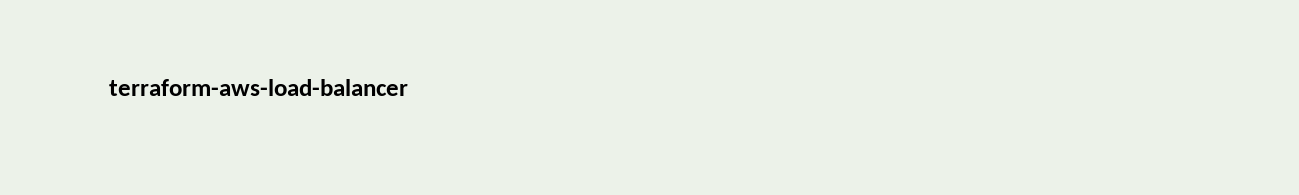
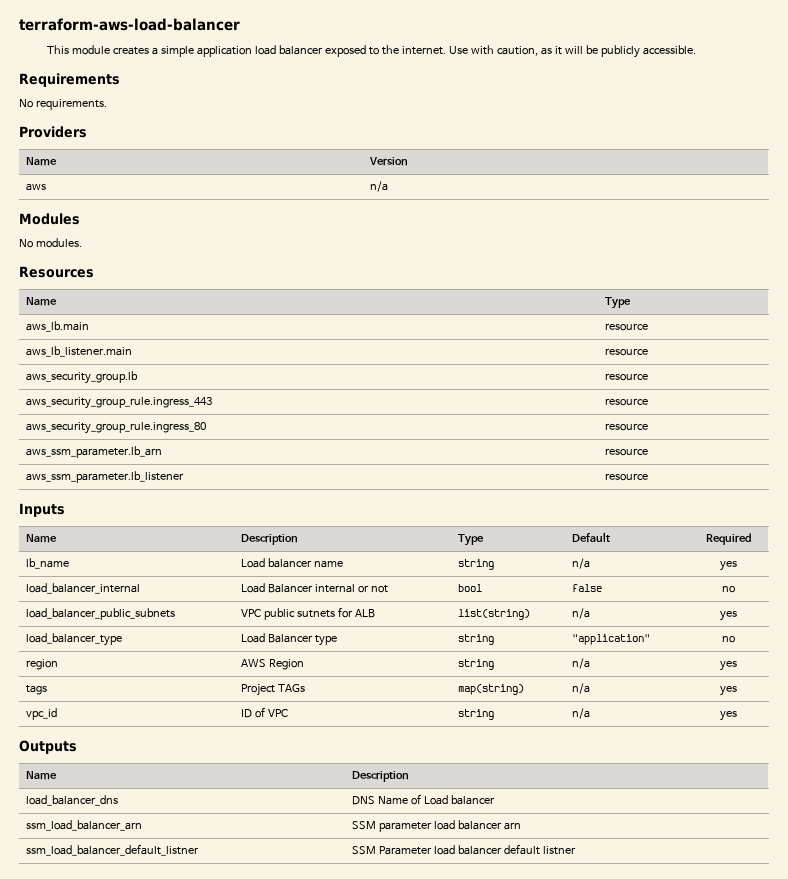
(408, 87) none -> [47,45,696,58] [19,73,120,87] [19,99,107,110] [19,126,87,138] [26,157,58,166] [369,157,409,166] [26,183,47,191] [370,181,389,192] [19,213,80,225] [19,238,82,248] [19,266,94,278] [26,297,58,306] [605,297,632,309] [26,321,90,332] [605,323,649,331] [26,346,133,357] [605,348,649,356] [26,371,139,384] [605,373,649,381] [26,397,213,409] [605,398,649,406] [26,422,207,434] [605,423,649,431] [26,446,163,458] [605,448,649,456] [26,471,185,483] [605,473,649,481] [19,503,65,517] [26,534,58,543] [241,534,299,545] [458,534,485,546] [572,532,611,543] [706,533,751,545] [26,558,70,569] [241,558,344,568] [458,559,495,570] [572,558,591,569] [720,561,737,571] [26,583,141,594] [241,583,389,593] [458,584,483,592] [572,584,603,592] [722,586,735,593] [26,608,176,620] [241,607,376,620] [458,609,531,620] [572,608,591,619] [720,611,737,621] [26,633,123,646] [241,633,338,646] [458,634,495,645] [572,634,651,645] [722,636,735,643] [26,659,59,670] [241,659,305,670] [458,659,495,670] [572,658,591,669] [720,661,737,671] [26,685,48,695] [241,683,306,696] [458,684,525,695] [572,683,591,694] [720,686,737,696] [26,708,58,720] [241,707,289,718] [458,709,495,720] [572,708,591,719] [720,711,737,721] [19,740,77,754] [26,771,58,780] [352,771,410,782] [26,795,119,806] [352,794,496,805] [26,820,143,831] [352,820,522,832] [26,844,200,856] [352,844,577,855] // This module creates a simple application load balancer exposed to the internet. Use with caution, as it will be publicly accessible. // Requirements // No requirements. // Providers // Name | Version // aws | n/a // Modules // No modules. // Resources // Name | Type // aws_lb.main | resource // aws_lb_listener.main | resource // aws_security_group.lb | resource // aws_security_group_rule.ingress_443 | resource // aws_security_group_rule.ingress_80 | resource // aws_ssm_parameter.lb_arn | resource // aws_ssm_parameter.lb_listener | resource // Inputs // Name | Description | Type | Default | Required // lb_name | Load balancer name | string | n/a | yes // load_balancer_internal | Load Balancer internal or not | bool | false | no // load_balancer_public_subnets | VPC public sutnets for ALB | list(string) | n/a | yes // load_balancer_type | Load Balancer type | string | "application" | no // region | AWS Region | string | n/a | yes // tags | Project TAGs | map(string) | n/a | yes // vpc_id | ID of VPC | string | n/a | yes // Outputs // Name | Description // load_balancer_dns | DNS Name of Load balancer // ssm_load_balancer_arn | SSM parameter load balancer arn // ssm_load_balancer_default_listner | SSM Parameter load balancer default listner

